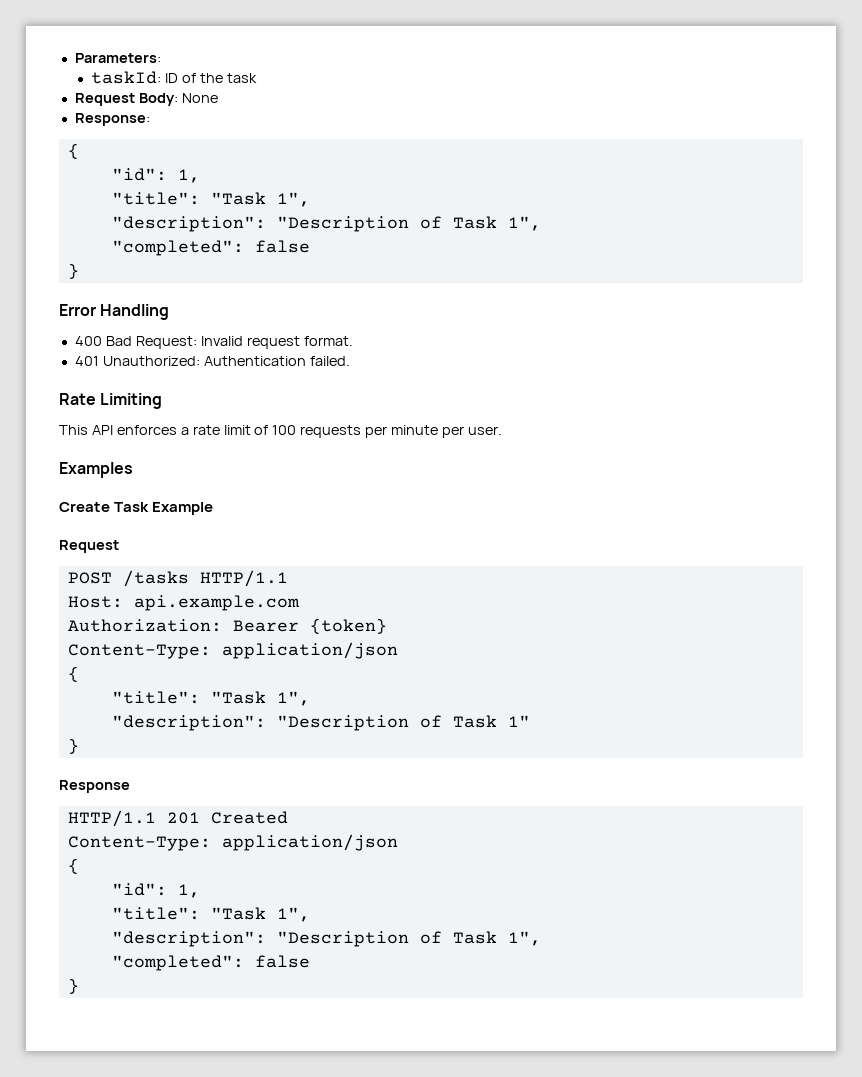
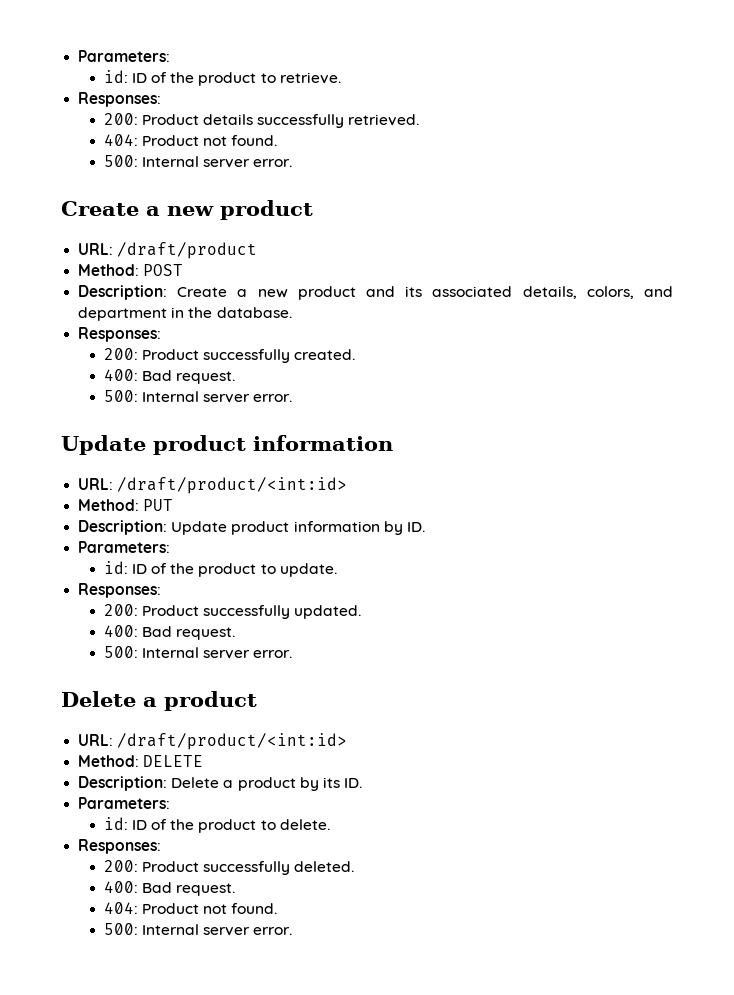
[74,53,161,63] [91,71,258,84] [74,93,218,106] [74,113,150,126] [67,143,79,159] [111,168,200,183] [111,192,310,207] [111,216,541,232] [111,240,310,256] [67,263,79,279] [59,304,170,320] [74,336,353,349] [74,356,350,366] [59,393,163,409] [59,425,502,438] [59,462,133,478] [59,502,214,515] [59,540,119,553] [67,570,288,587] [67,595,300,611] [67,618,387,634] [67,642,398,659] [67,666,79,682] [111,691,310,706] [111,715,530,731] [67,738,79,754] [59,780,130,793] [67,810,288,827] [67,834,398,851] [67,858,79,874] [111,883,200,898] [111,907,310,922] [111,931,541,947] [111,955,310,971] [67,978,79,994] Parameters: // taskId: ID of the task // Request Body: None // Response: // { // "id": 1, // "title": "Task 1", // "description": "Description of Task 1", // "completed": false // } // Error Handling // 400 Bad Request: Invalid request format. // 401 Unauthorized: Authentication failed. // Rate Limiting // This API enforces a rate limit of 100 requests per minute per user. // Examples // Create Task Example // Request // POST /tasks HTTP/1.1 // Host: api.example.com // Authorization: Bearer {token} // Content-Type: application/json // { // "title": "Task 1", // "description": "Description of Task 1" // } // Response // HTTP/1.1 201 Created // Content-Type: application/json // { // "id": 1, // "title": "Task 1", // "description": "Description of Task 1", // "completed": false // } -> [78,50,171,62] [103,70,341,86] [78,92,162,107] [103,113,420,128] [103,134,278,146] [103,155,293,168] [61,200,313,220] [78,242,258,259] [78,264,184,276] [78,285,673,300] [78,307,292,321] [78,327,162,342] [103,348,356,363] [103,369,236,384] [103,390,293,403] [61,435,393,455] [78,477,348,494] [78,499,174,511] [78,520,425,535] [78,541,171,553] [103,561,337,577] [78,583,162,598] [103,604,362,619] [103,625,236,640] [103,646,293,659] [61,691,257,711] [78,733,348,750] [78,755,204,767] [78,776,363,791] [78,797,171,809] [103,817,330,833] [78,839,162,854] [103,860,355,875] [103,881,236,896] [103,902,278,914] [103,923,293,936] Parameters: // id: ID of the product to retrieve. // Responses: // 200: Product details successfully retrieved. // 404: Product not found. // 500: Internal server error. // Create a new product // URL: /draft/product // Method: POST // Description: Create a new product and its associated details, colors, and department in the database. // Responses: // 200: Product successfully created. // 400: Bad request. // 500: Internal server error. // Update product information // URL: /draft/product/<int:id> // Method: PUT // Description: Update product information by ID. // Parameters: // id: ID of the product to update. // Responses: // 200: Product successfully updated. // 400: Bad request. // 500: Internal server error. // Delete a product // URL: /draft/product/<int:id> // Method: DELETE // Description: Delete a product by its ID. // Parameters: // id: ID of the product to delete. // Responses: // 200: Product successfully deleted. // 400: Bad request. // 404: Product not found. // 500: Internal server error.

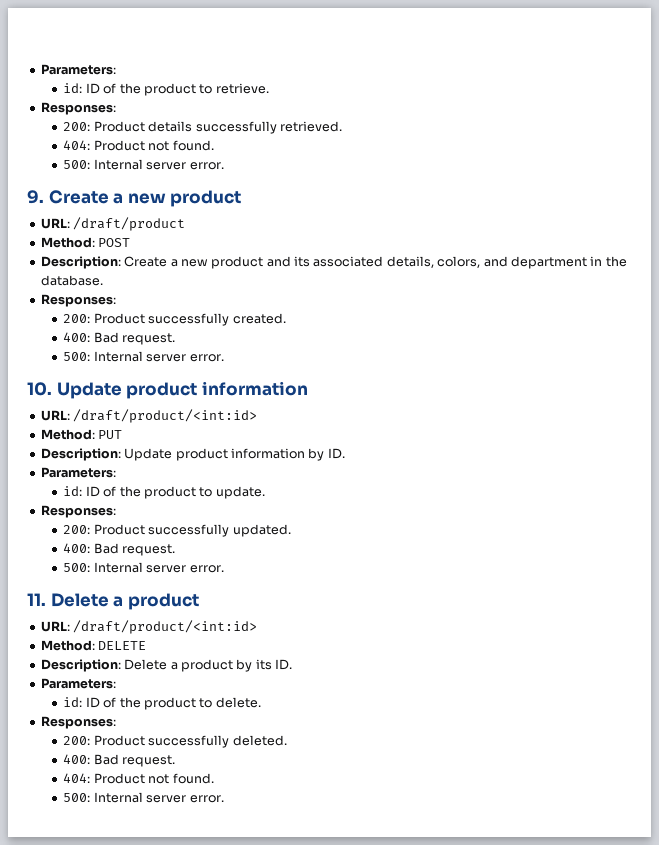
(293, 163) none -> [27,190,44,204] 9.
(293, 398) none -> [27,382,52,396] 10.
(293, 654) none -> [27,593,46,606] 11.

